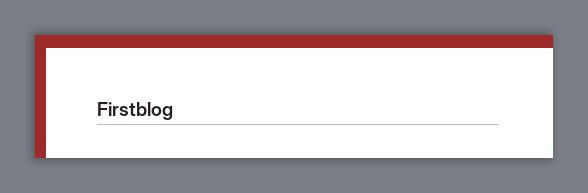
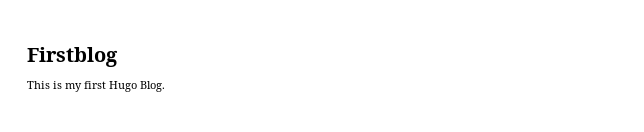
(173, 111) none -> [27,81,165,92] // This is my first Hugo Blog.

